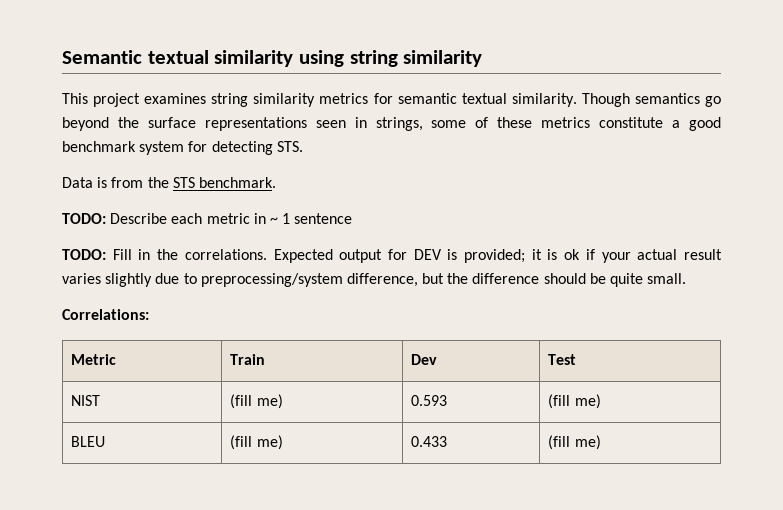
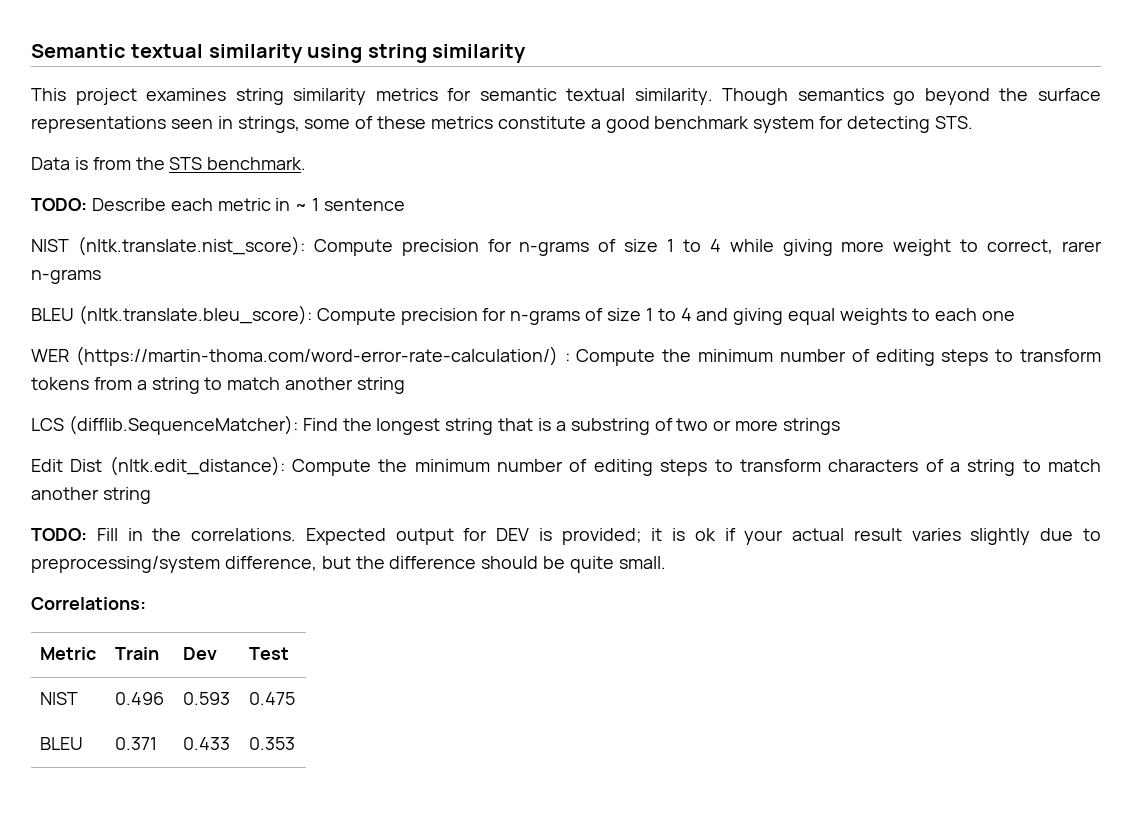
(353, 218) none -> [31,236,1102,256] [31,269,101,284] [31,305,1015,325] [31,346,1102,366] [31,377,406,394] [31,415,841,435] [31,456,1102,476] [31,487,151,504] // NIST (nltk.translate.nist_score): Compute precision for n-grams of size 1 to 4 while giving more weight to correct, rarer n-grams // BLEU (nltk.translate.bleu_score): Compute precision for n-grams of size 1 to 4 and giving equal weights to each one // WER (https://martin-thoma.com/word-error-rate-calculation/) : Compute the minimum number of editing steps to transform tokens from a string to match another string // LCS (difflib.SequenceMatcher): Find the longest string that is a substring of two or more strings // Edit Dist (nltk.edit_distance): Compute the minimum number of editing steps to transform characters of a string to match another string
[230,394,283,409] (fill me) -> [115,692,165,705] 0.496
[548,394,601,409] (fill me) -> [249,692,296,705] 0.475
[230,435,283,450] (fill me) -> [115,737,158,750] 0.371
[548,435,601,450] (fill me) -> [249,737,296,750] 0.353

